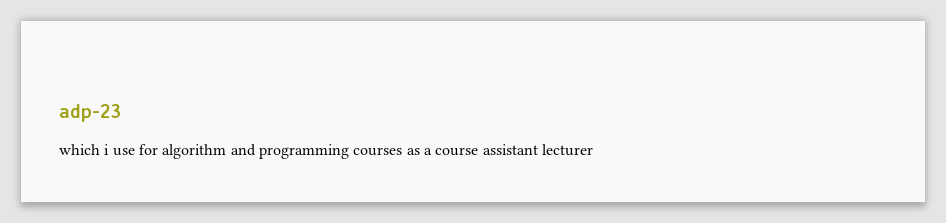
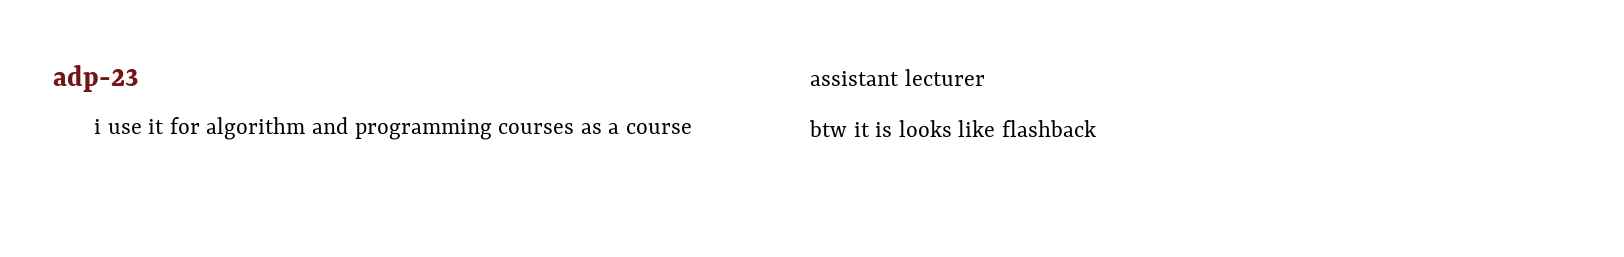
[59,144,100,155] which -> (138, 78) none
(135, 152) none -> [148,119,165,134] it
(593, 150) none -> [809,120,1097,137] // btw it is looks like flashback

